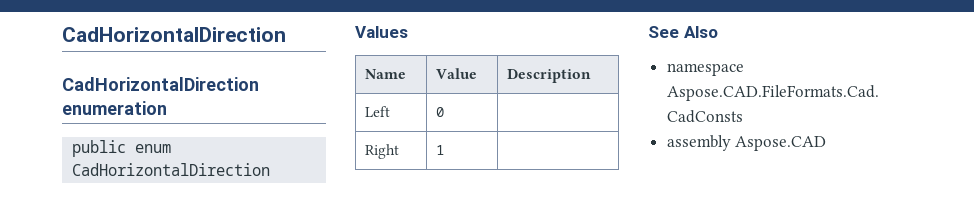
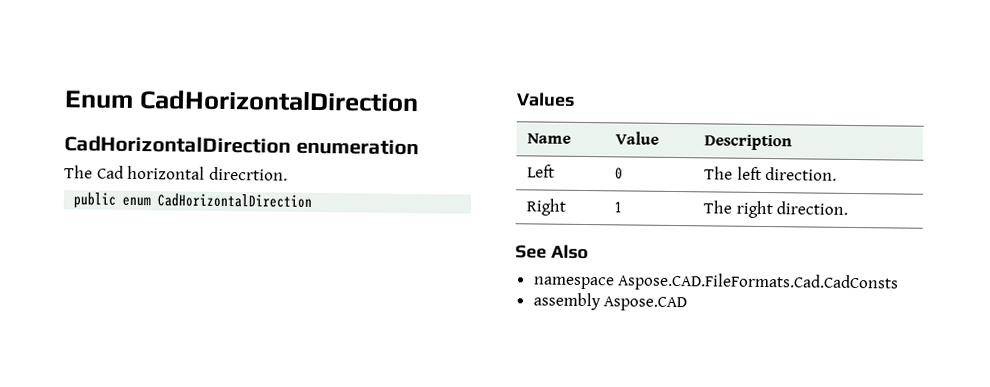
(62, 34) none -> [64,90,134,109] Enum
(167, 108) none -> [64,165,288,181] // The Cad horizontal direcrtion.
(444, 112) none -> [704,166,838,181] The left direction.
(444, 150) none -> [703,200,849,219] The right direction.

